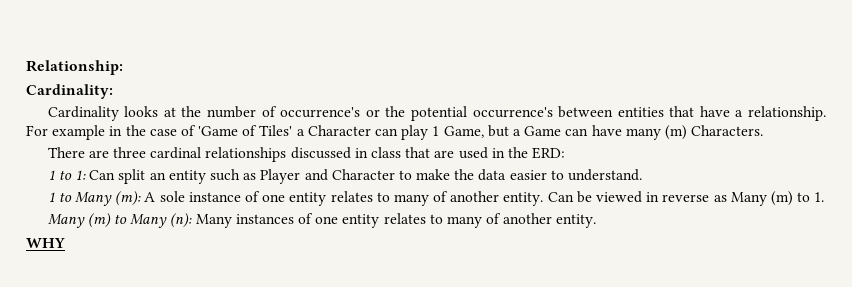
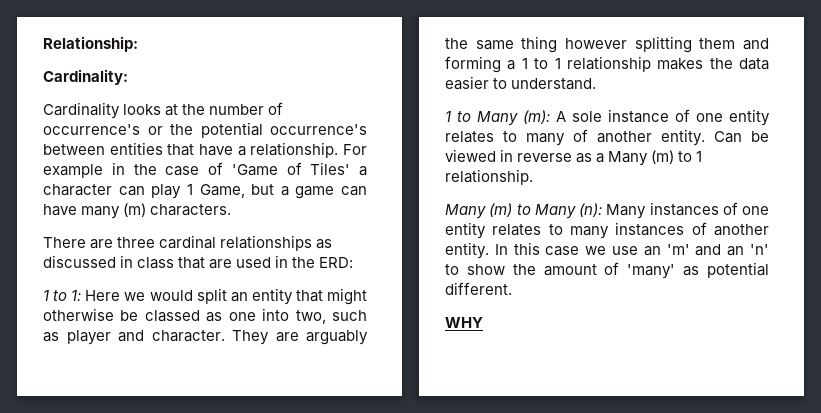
[307,125,371,136] Character -> [43,184,112,196] character
[524,126,562,136] Game -> [295,186,335,199] game
[691,125,764,136] Characters. -> [150,204,232,216] characters.
(287, 154) none -> [316,239,333,249] as
[89,169,451,184] Can split an entity such as Player and Character to make -> [85,288,367,305] [43,308,367,324] [43,330,368,345] [445,36,769,53] [445,56,704,73] Here we would split an entity that might otherwise be classed as one into two, such as player and character. They are arguably the same thing however splitting them and forming a 1 to 1 relationship makes
[730,191,825,206] Many (m) to 1. -> [596,150,703,166] [445,169,533,185] a Many (m) to 1 relationship.
[486,213,597,228] of another entity. -> [615,222,769,236] [445,242,769,259] [445,262,769,279] [445,282,512,295] instances of another entity. In this case we use an 'm' and an 'n' to show the amount of 'many' as potential different.

